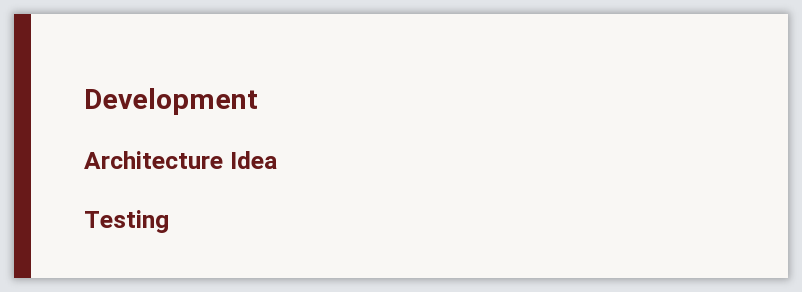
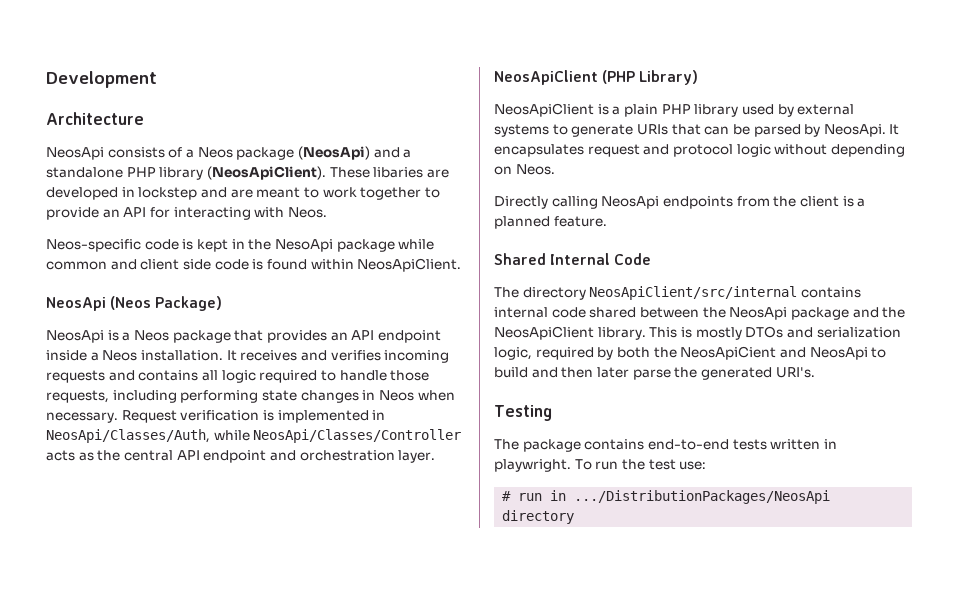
[229,151,277,169] [84,210,169,233] Idea // Testing -> [46,146,412,160] [46,166,449,180] [46,187,440,200] [46,207,327,220] [46,239,435,252] [46,258,462,272] [46,296,223,311] [46,330,441,343] [46,350,450,363] [46,370,430,383] [46,390,455,403] [46,410,386,423] [46,429,462,443] [46,450,436,463] [494,70,699,85] [494,103,855,117] [494,124,900,137] [494,144,905,157] [494,164,555,175] [494,196,866,209] [494,216,607,229] [494,253,652,265] [494,286,861,300] [494,307,906,320] [494,326,901,340] [494,346,887,360] [494,367,815,380] [494,405,552,421] [494,439,837,452] [494,459,707,472] [502,490,831,504] [502,510,575,524] // NeosApi consists of a Neos package (NeosApi) and a standalone PHP library (NeosApiClient). These libaries are developed in lockstep and are meant to work together to provide an API for interacting with Neos. // Neos-specific code is kept in the NesoApi package while common and client side code is found within NeosApiClient. // NeosApi (Neos Package) // NeosApi is a Neos package that provides an API endpoint inside a Neos installation. It receives and verifies incoming requests and contains all logic required to handle those requests, including performing state changes in Neos when necessary. Request verification is implemented in NeosApi/Classes/Auth, while NeosApi/Classes/Controller acts as the central API endpoint and orchestration layer. // NeosApiClient (PHP Library) // NeosApiClient is a plain PHP library used by external systems to generate URIs that can be parsed by NeosApi. It encapsulates request and protocol logic without depending on Neos. // Directly calling NeosApi endpoints from the client is a planned feature. // Shared Internal Code // The directory NeosApiClient/src/internal contains internal code shared between the NeosApi package and the NeosApiClient library. This is mostly DTOs and serialization logic, required by both the NeosApiCient and NeosApi to build and then later parse the generated URI's. // Testing // The package contains end-to-end tests written in playwright. To run the test use: // # run in .../DistributionPackages/NeosApi directory

